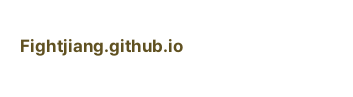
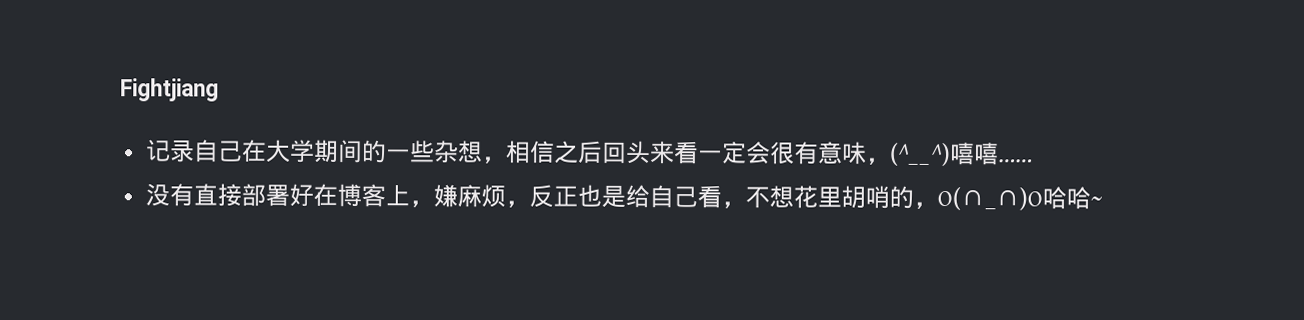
[20,38,183,56] Fightjiang.github.io -> [120,78,219,102] [145,139,1034,167] [145,183,1104,211] Fightjiang // 记录自己在大学期间的一些杂想，相信之后回头来看一定会很有意味，(^__^)嘻嘻…… // 没有直接部署好在博客上，嫌麻烦，反正也是给自己看，不想花里胡哨的，O(∩_∩)O哈哈~

